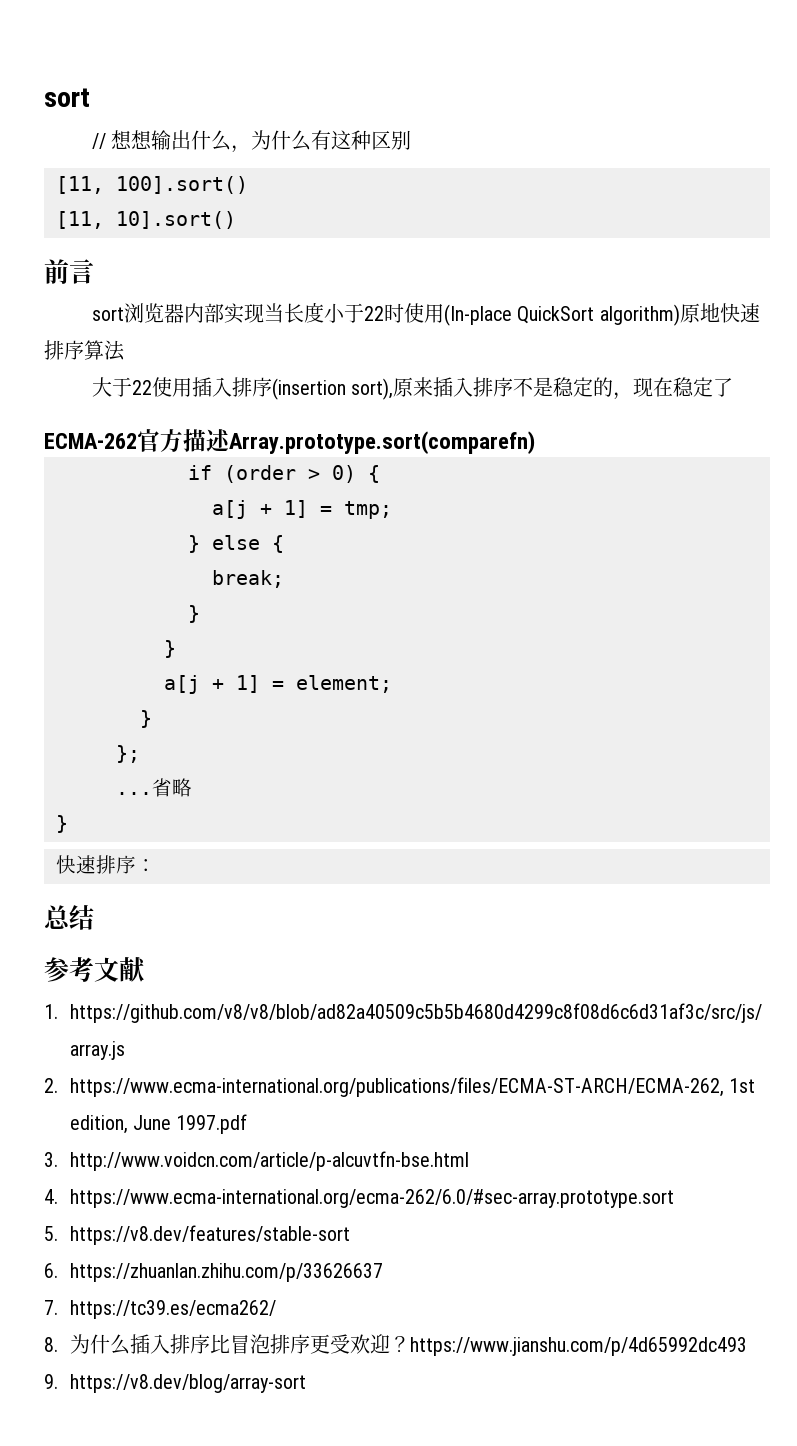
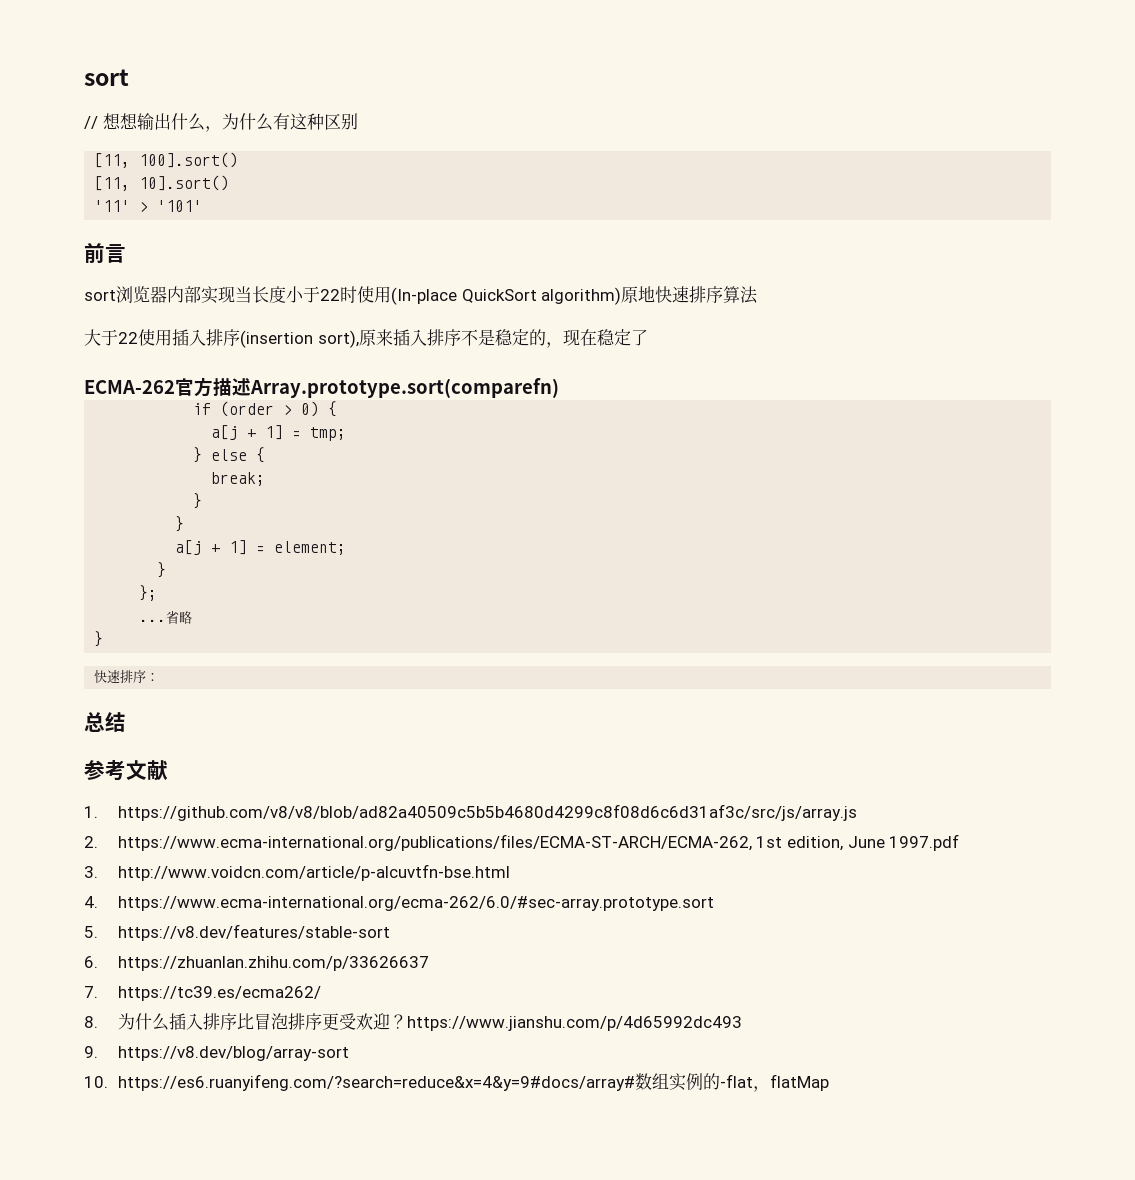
(236, 220) none -> [94,200,203,212] // '11' > '101'
(306, 1383) none -> [84,1073,829,1092] // 10. https://es6.ruanyifeng.com/?search=reduce&x=4&y=9#docs/array#数组实例的-flat，flatMap

